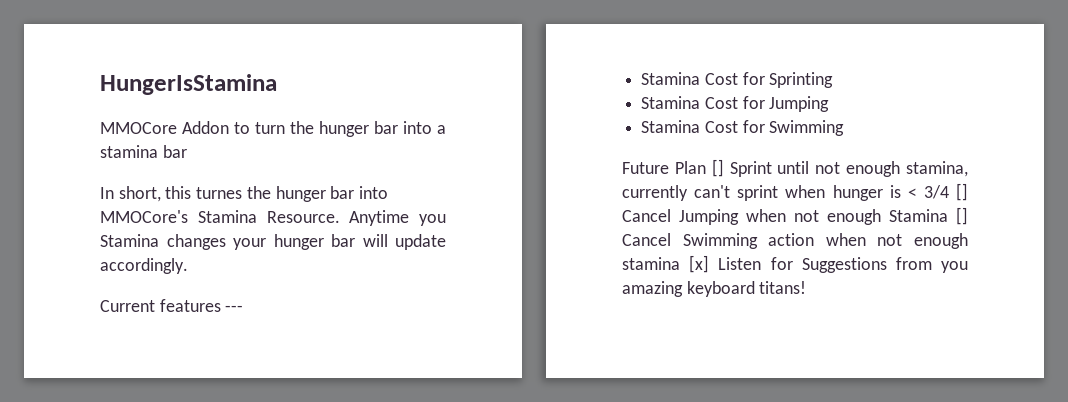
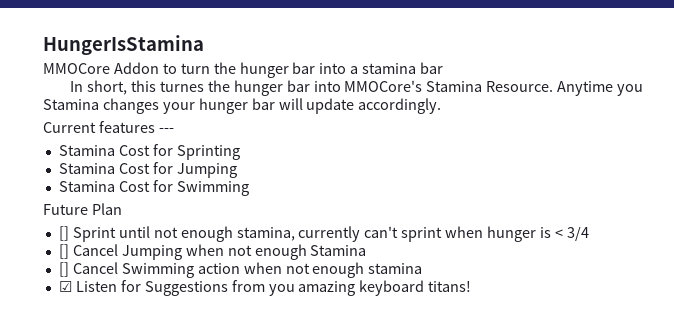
(706, 167) none -> (122, 209) //
(949, 192) none -> (589, 233) //
(948, 215) none -> (367, 250) //
[689,255,710,273] [x] -> [58,281,72,292] // ☑

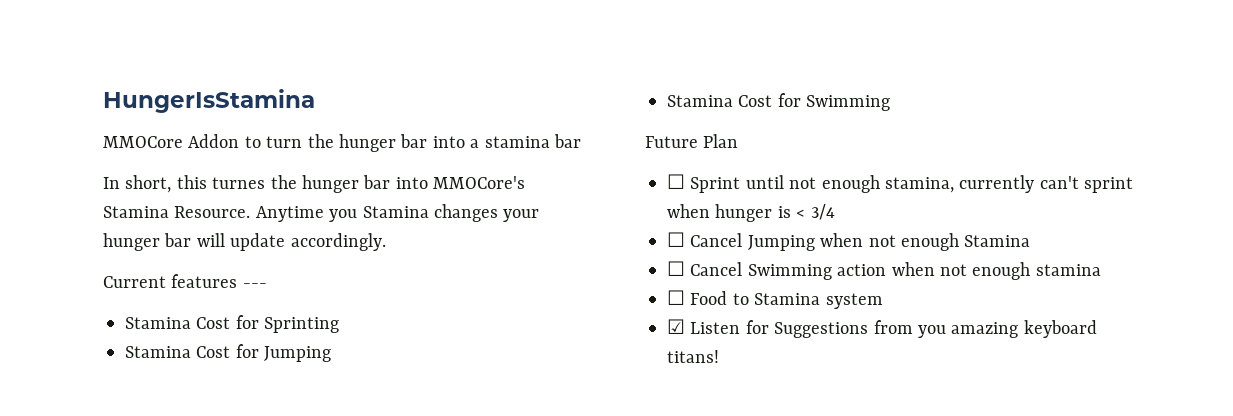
[58,226,69,241] [] -> [667,174,685,189] ☐
[58,244,69,259] [] -> [667,232,685,247] ☐
[58,262,69,277] [] -> [667,261,685,276] ☐
(423, 268) none -> [667,290,883,309] // ☐ Food to Stamina system

